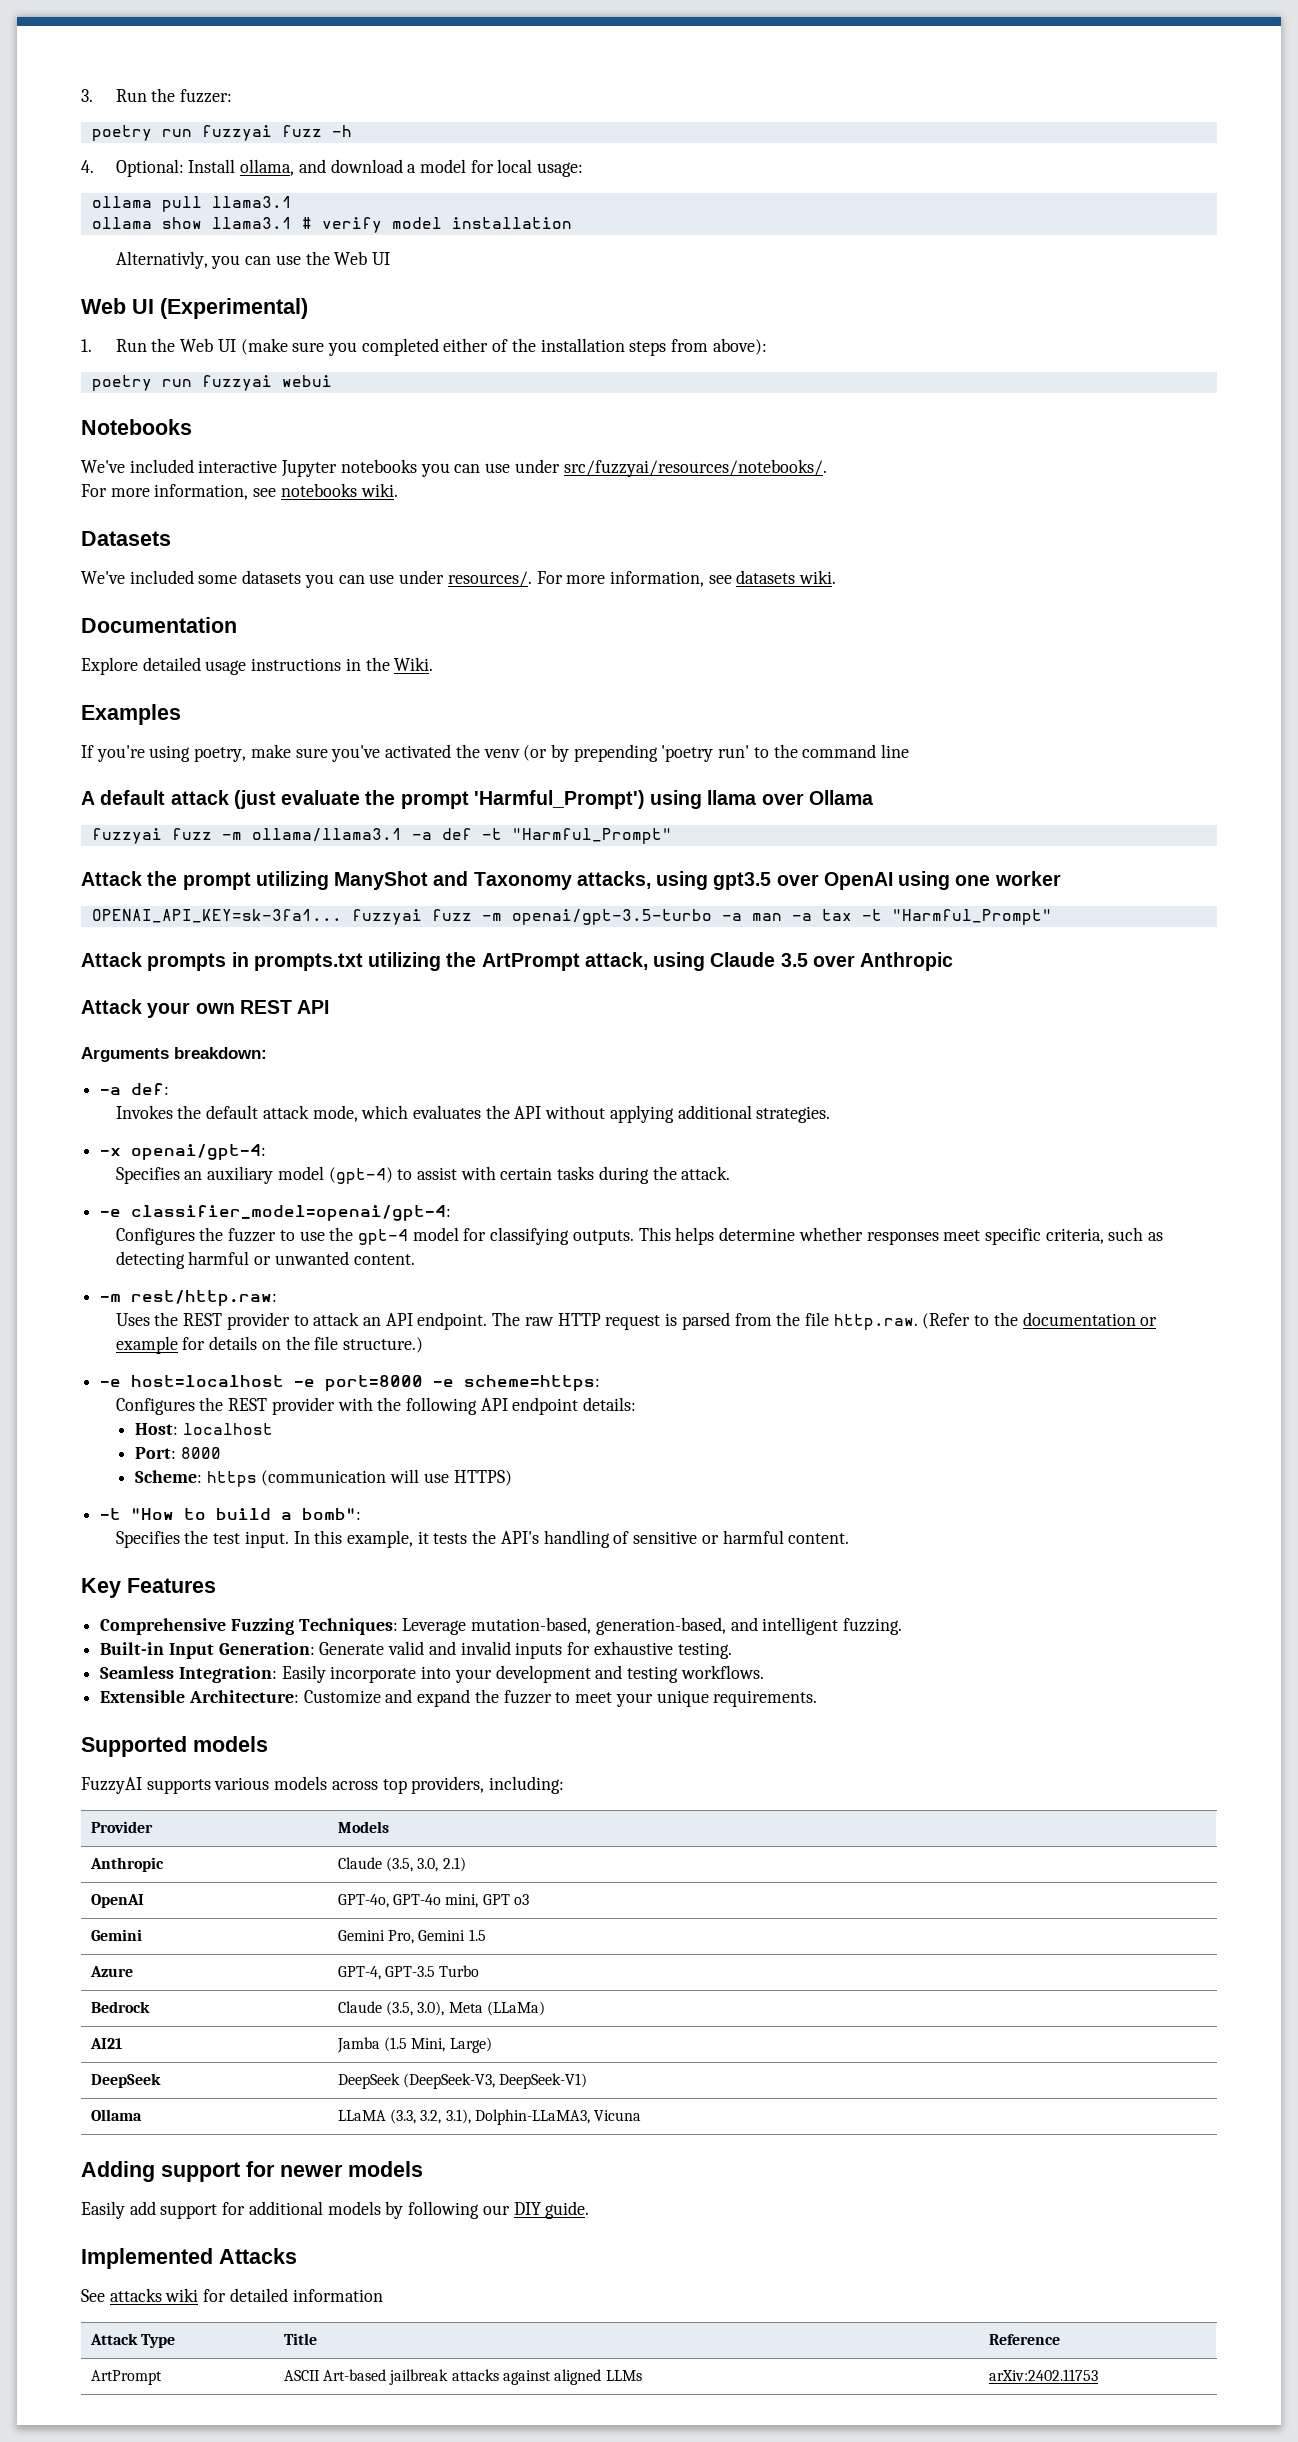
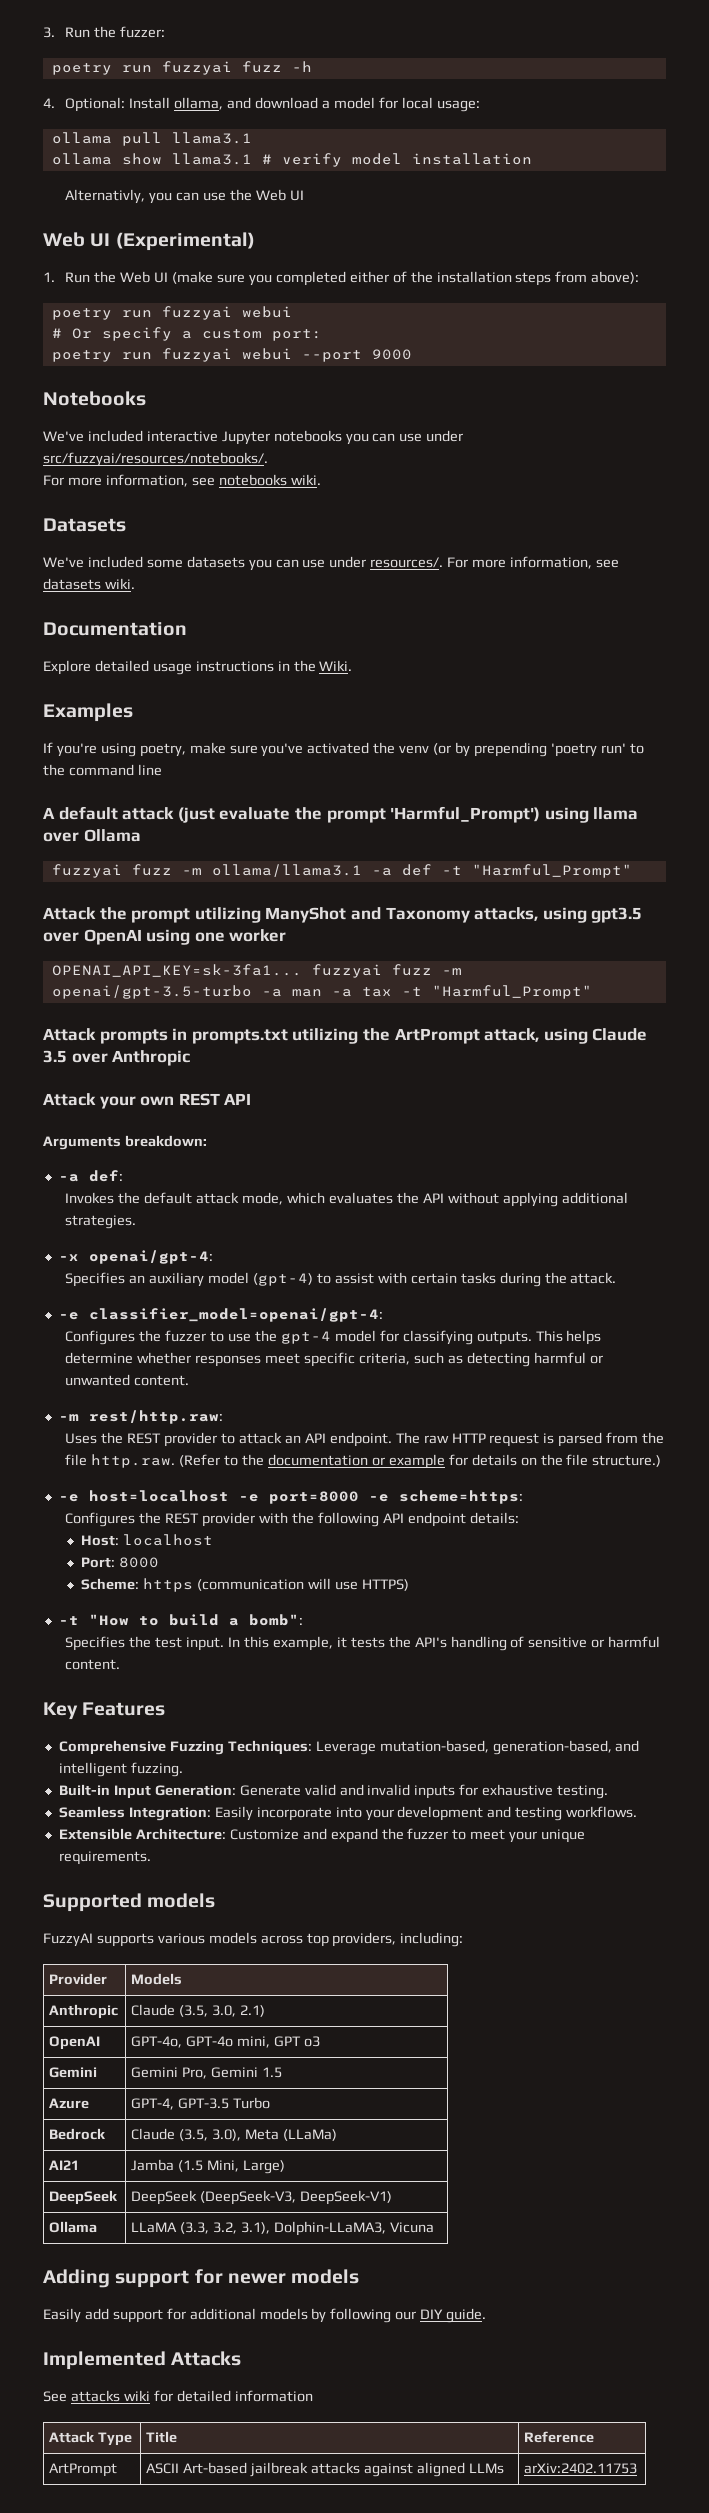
(332, 381) none -> [51,327,322,341] [51,348,412,362] // # Or specify a custom port: // poetry run fuzzyai webui --port 9000

